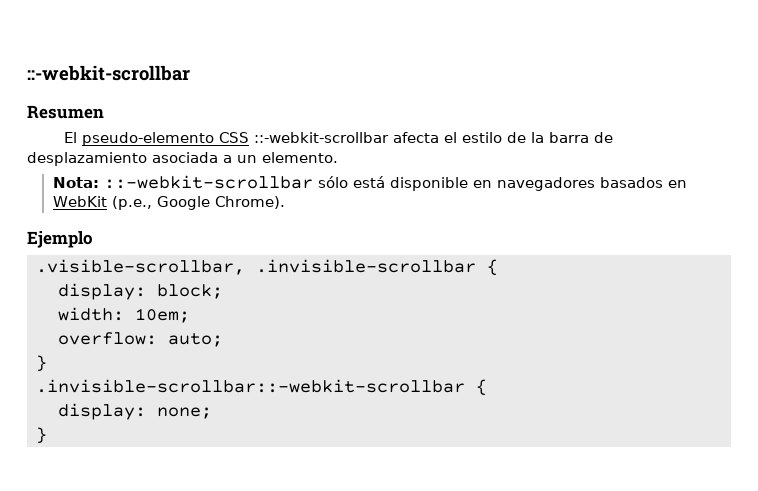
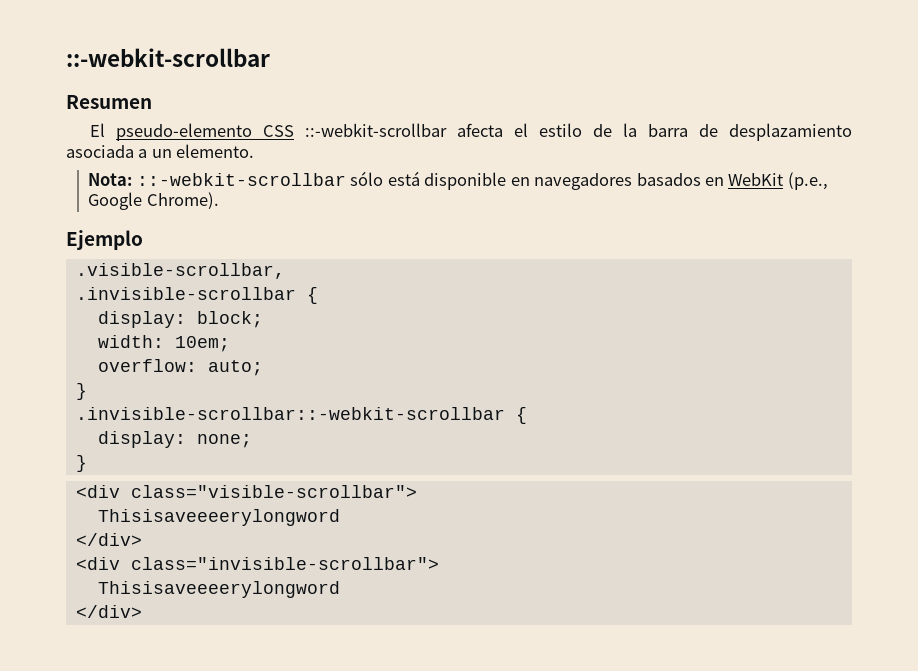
(245, 267) none -> (285, 271) //
(47, 435) none -> [75,485,417,498] [97,509,340,526] [75,533,142,546] [75,557,439,570] [97,581,340,598] [75,605,142,618] // <div class="visible-scrollbar"> // Thisisaveeeerylongword // </div> // <div class="invisible-scrollbar"> // Thisisaveeeerylongword // </div>

